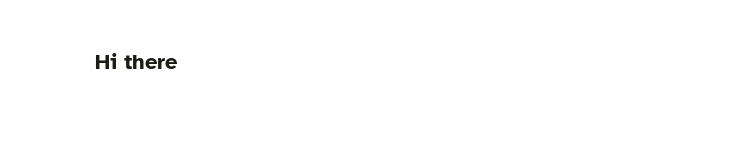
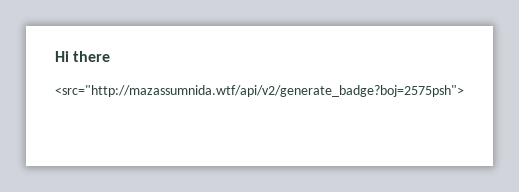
(178, 62) none -> [55,85,464,97] // <src="http://mazassumnida.wtf/api/v2/generate_badge?boj=2575psh">

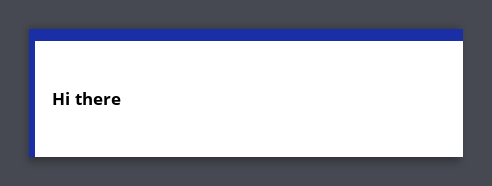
[55,85,464,97] // <src="http://mazassumnida.wtf/api/v2/generate_badge?boj=2575psh"> -> (121, 98) none

